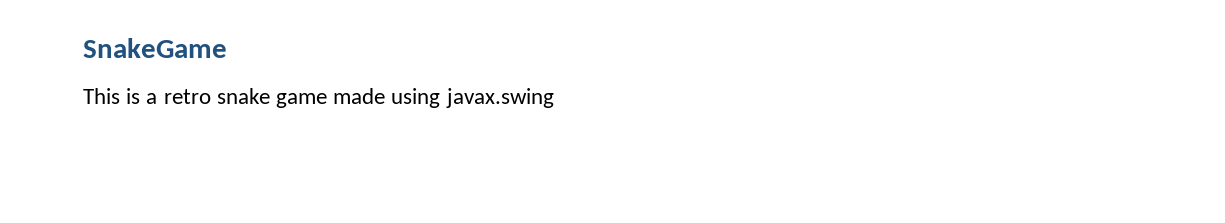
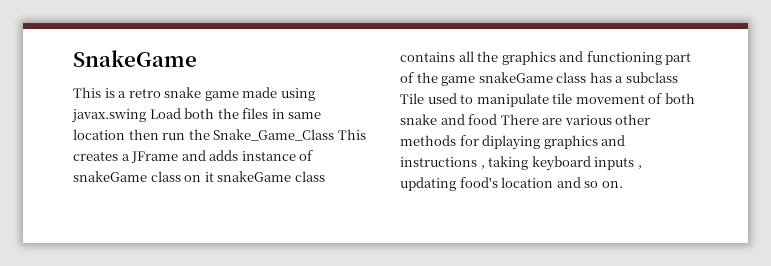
(554, 98) none -> [149,108,322,119] [73,129,366,141] [73,150,314,163] [73,171,325,182] [400,51,692,65] [400,72,678,86] [400,93,695,107] [400,114,651,125] [400,135,626,150] [400,156,642,171] [400,177,623,191] Load both the files in same location then run the Snake_Game_Class This creates a JFrame and adds instance of snakeGame class on it snakeGame class contains all the graphics and functioning part of the game snakeGame class has a subclass Tile used to manipulate tile movement of both snake and food There are various other methods for diplaying graphics and instructions , taking keyboard inputs , updating food's location and so on.

